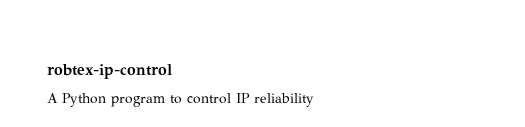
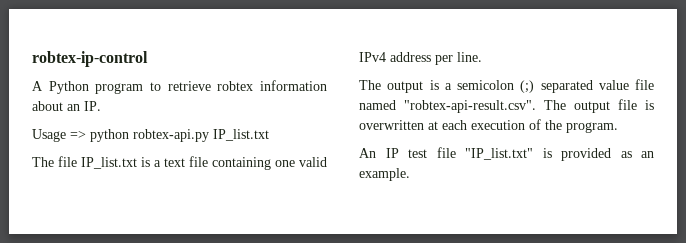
[187,93,314,107] control IP reliability -> [167,80,327,91] [32,101,101,111] [32,129,269,142] [32,156,327,170] [359,52,482,65] [359,79,654,93] [359,99,654,113] [359,119,618,133] [359,147,654,161] [359,168,410,181] retrieve robtex information about an IP. // Usage => python robtex-api.py IP_list.txt // The file IP_list.txt is a text file containing one valid IPv4 address per line. // The output is a semicolon (;) separated value file named "robtex-api-result.csv". The output file is overwritten at each execution of the program. // An IP test file "IP_list.txt" is provided as an example.

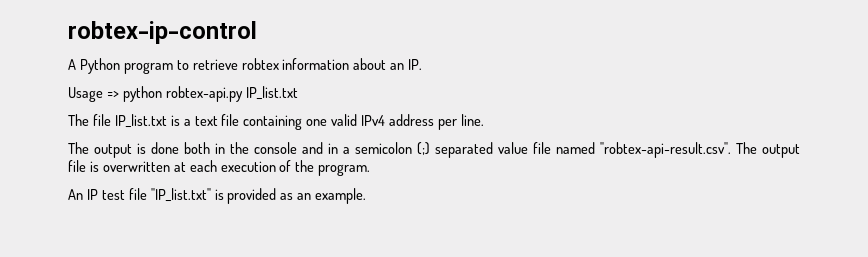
(439, 85) none -> [151,142,339,154] done both in the console and in

